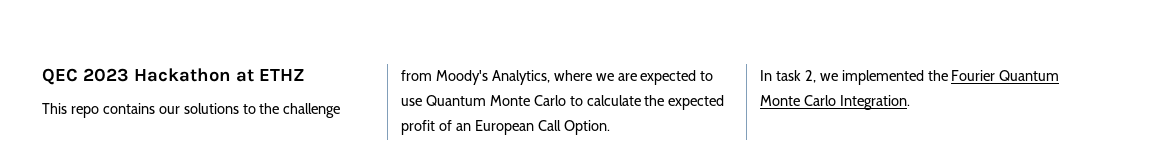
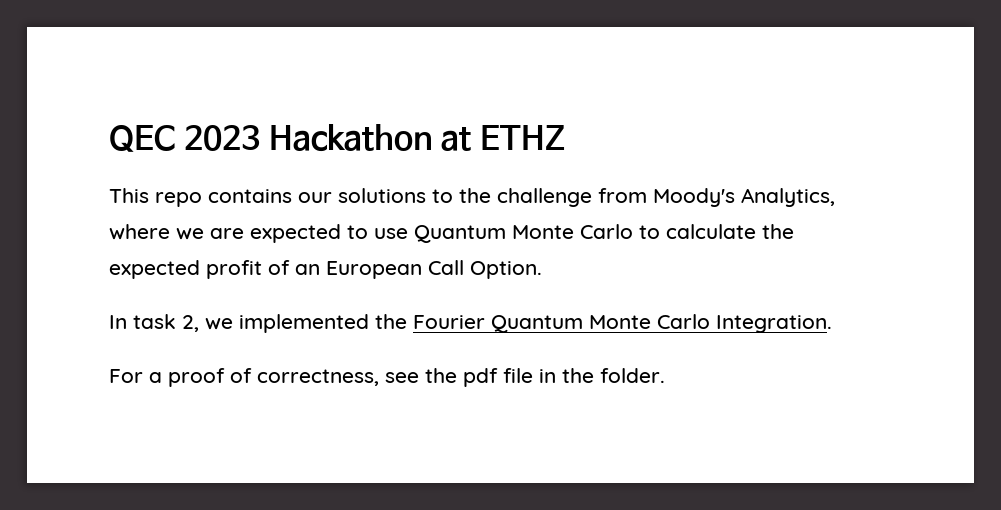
(910, 102) none -> [109,368,665,387] // For a proof of correctness, see the pdf file in the folder.

